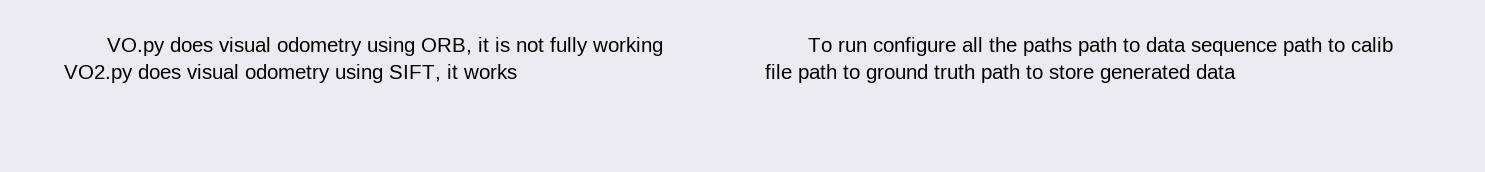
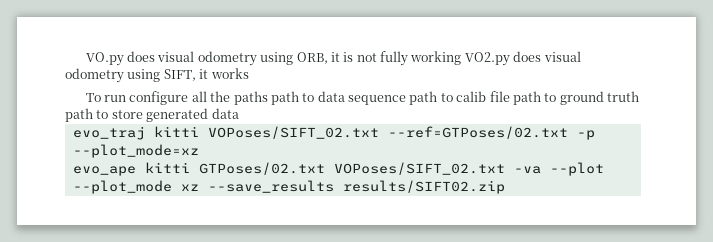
(1236, 71) none -> [72,126,595,140] [72,144,199,158] [72,162,604,176] [72,180,505,194] // evo_traj kitti VOPoses/SIFT_02.txt --ref=GTPoses/02.txt -p --plot_mode=xz // evo_ape kitti GTPoses/02.txt VOPoses/SIFT_02.txt -va --plot --plot_mode xz --save_results results/SIFT02.zip

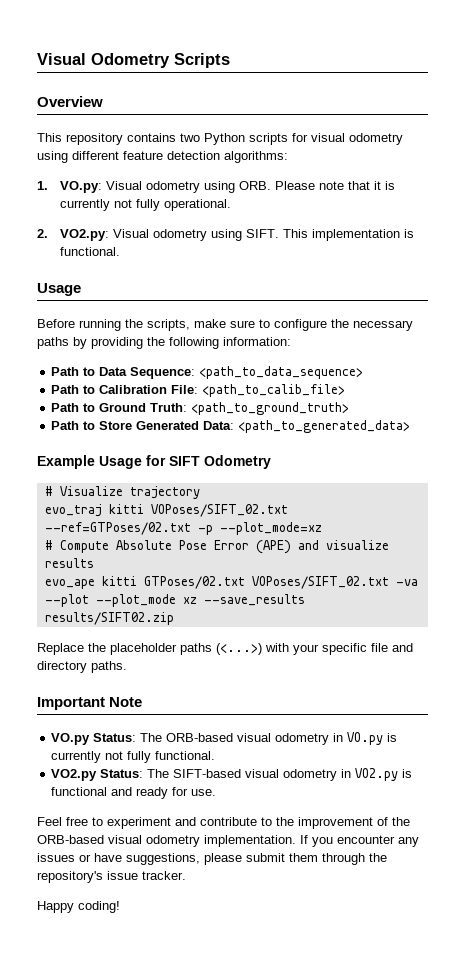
[85,51,328,66] VO.py does visual odometry using ORB, -> [37,53,230,68] [37,96,103,107] [37,133,403,145] [37,151,288,163] [37,181,370,193] Visual Odometry Scripts // Overview // This repository contains two Python scripts for visual odometry using different feature detection algorithms: // 1. VO.py: Visual odometry using ORB. Please note that
[356,51,581,66] [65,68,249,83] [85,91,640,105] [65,108,239,122] not fully working VO2.py does visual odometry using SIFT, it works // To run configure all the paths path to data sequence path to calib file path to ground truth path to store generated data -> [59,199,231,211] [37,229,414,241] [59,247,120,256] [37,283,81,296] [37,319,413,331] [37,337,291,349] [51,366,364,379] [51,384,346,397] [51,402,350,415] [51,420,411,433] [37,455,271,469] [44,486,200,499] currently not fully operational. // 2. VO2.py: Visual odometry using SIFT. This implementation is functional. // Usage // Before running the scripts, make sure to configure the necessary paths by providing the following information: // Path to Data Sequence: <path_to_data_sequence> // Path to Calibration File: <path_to_calib_file> // Path to Ground Truth: <path_to_ground_truth> // Path to Store Generated Data: <path_to_generated_data> // Example Usage for SIFT Odometry // # Visualize trajectory
(199, 151) none -> [44,540,389,554] [44,558,94,568] // # Compute Absolute Pose Error (APE) and visualize results
(505, 187) none -> [37,643,413,655] [37,661,127,673] [37,697,143,710] [51,732,398,745] [51,751,216,763] [51,768,413,781] [51,787,217,799] [37,817,410,829] [37,835,419,847] [37,853,387,865] [37,871,186,883] [37,901,120,913] // Replace the placeholder paths (<...>) with your specific file and directory paths. // Important Note // VO.py Status: The ORB-based visual odometry in VO.py is currently not fully functional. // VO2.py Status: The SIFT-based visual odometry in VO2.py is functional and ready for use. // Feel free to experiment and contribute to the improvement of the ORB-based visual odometry implementation. If you encounter any issues or have suggestions, please submit them through the repository's issue tracker. // Happy coding!

